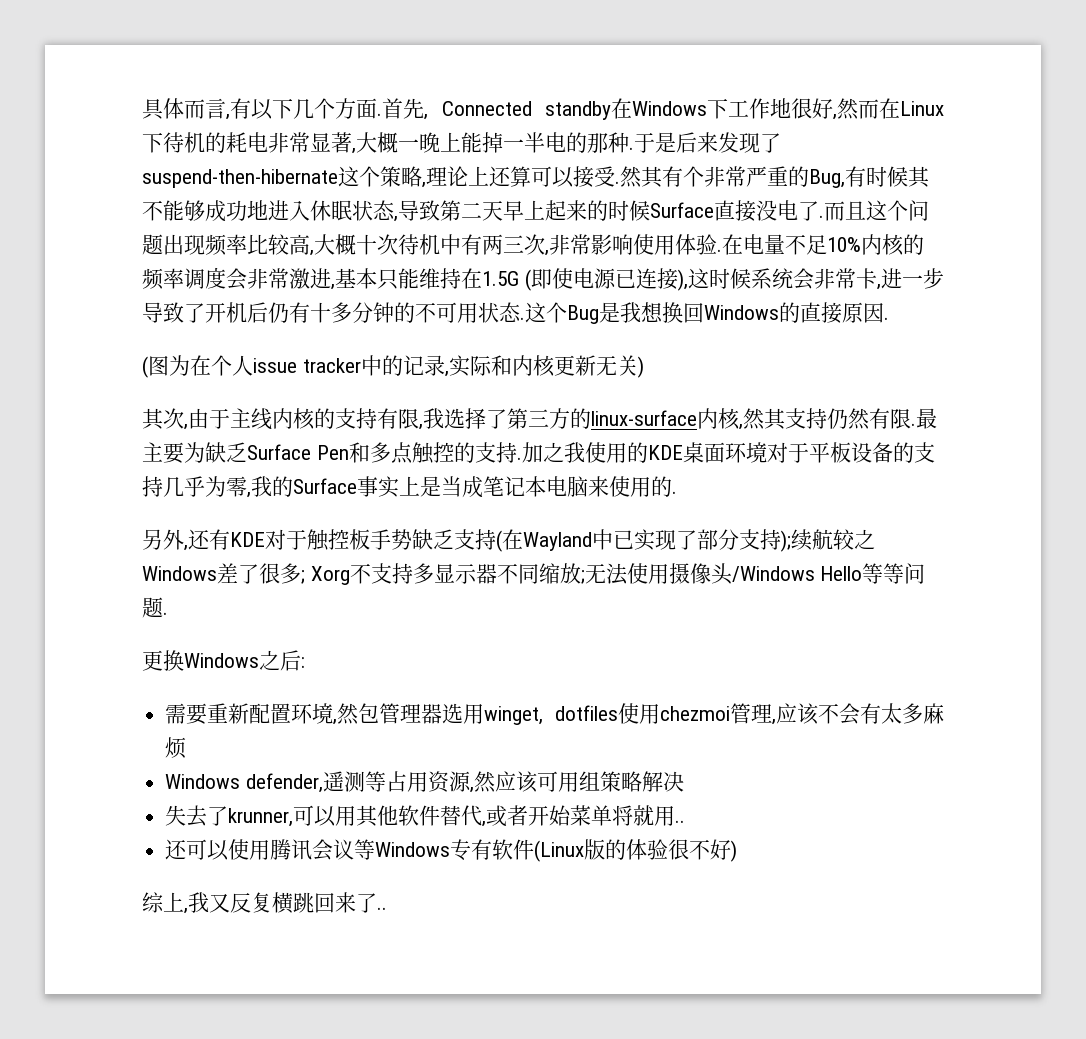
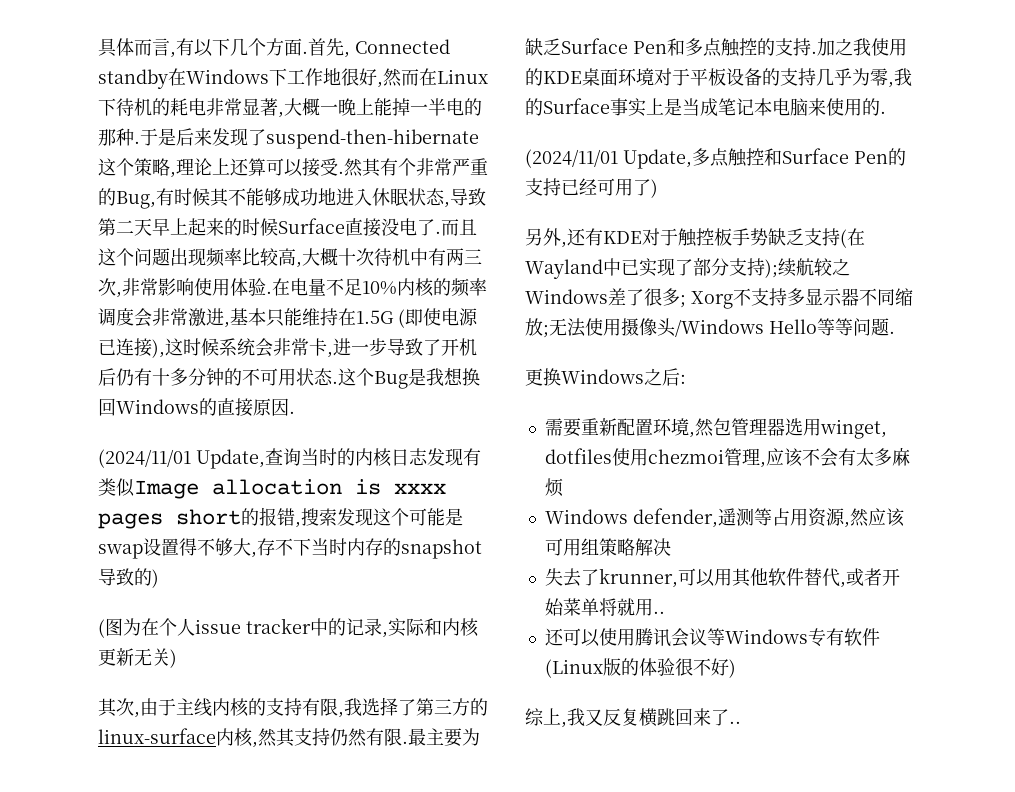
(889, 318) none -> [98,448,481,469] [98,478,446,499] [98,507,463,529] [98,538,482,559] [98,568,159,588] // (2024/11/01 Update,查询当时的内核日志发现有类似Image allocation is xxxx pages short的报错,搜索发现这个可能是swap设置得不够大,存不下当时内存的snapshot导致的)
(677, 492) none -> [525,148,906,169] [525,178,658,198] // (2024/11/01 Update,多点触控和Surface Pen的支持已经可用了)

